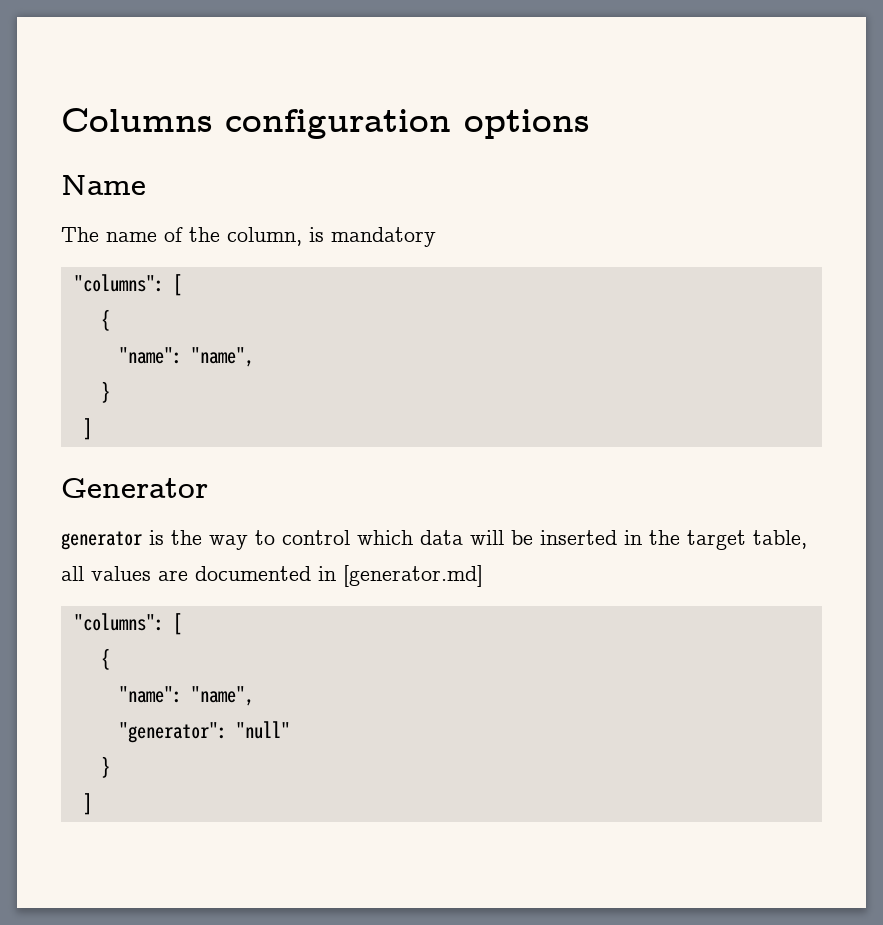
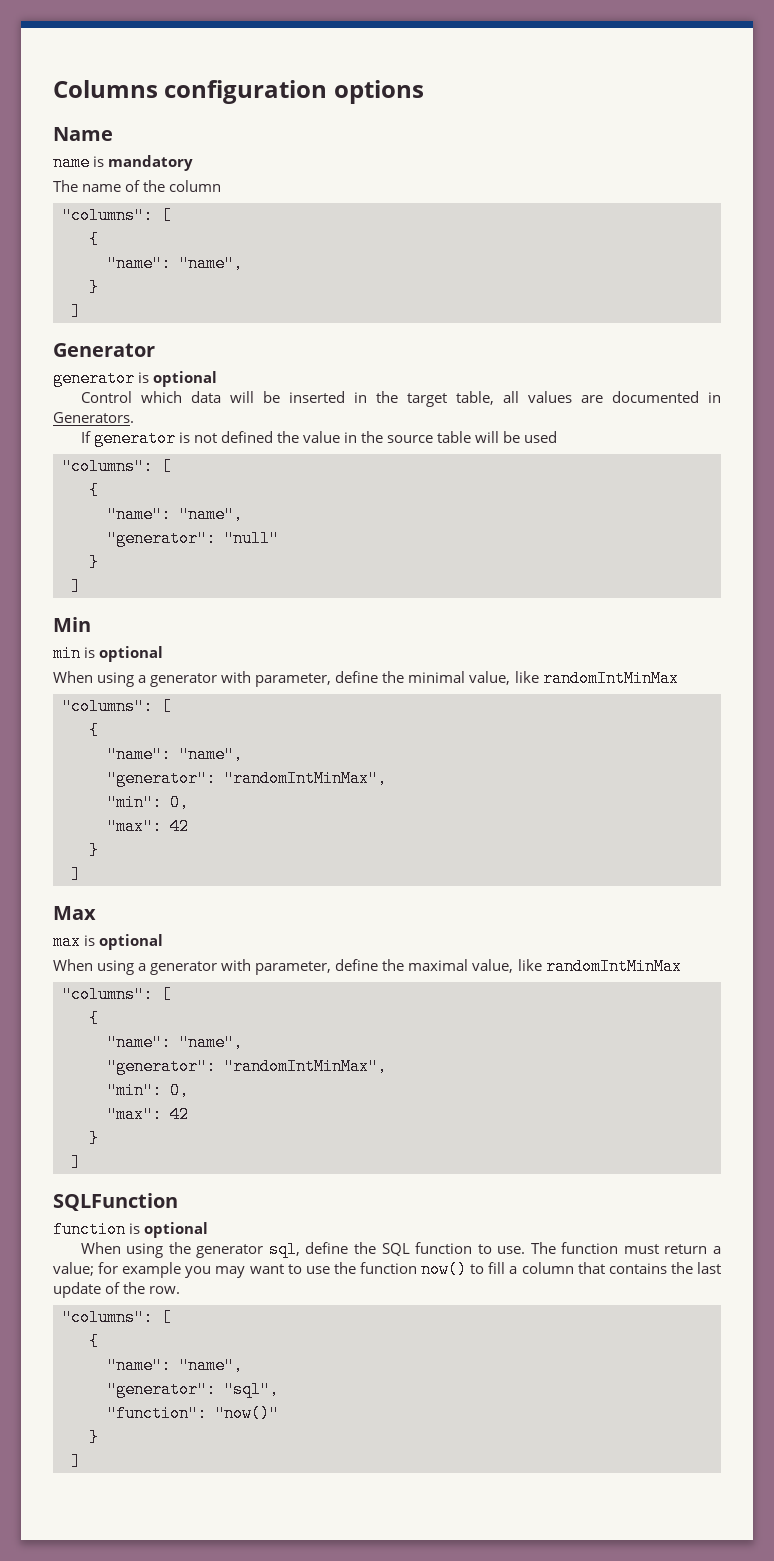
(146, 185) none -> [53,154,194,171] // name is mandatory
[227,227,436,247] column, is mandatory -> [169,180,222,192] column
[171,530,350,550] the way to control -> [153,371,218,387] [80,391,132,403] optional // Control
[343,565,483,587] [generator.md] -> [53,412,134,423] [80,430,558,447] Generators. // If generator is not defined the value in the source table will be used
(92, 804) none -> [53,617,91,632] [53,645,164,662] [53,670,679,687] [62,698,171,715] [89,722,99,739] [107,746,243,763] [107,770,387,787] [107,794,189,811] [107,818,189,835] [89,842,99,859] [71,866,81,883] [53,906,96,920] [53,933,164,950] [53,958,682,975] [62,986,171,1003] [89,1010,99,1027] [107,1034,243,1051] [107,1058,387,1075] [107,1082,189,1099] [107,1106,189,1123] [89,1130,99,1147] [71,1154,81,1171] [53,1193,178,1211] [53,1221,209,1238] [80,1241,722,1258] [53,1261,721,1278] [53,1282,181,1298] [62,1309,171,1326] [89,1333,99,1350] [107,1357,243,1374] [107,1381,279,1398] [107,1405,279,1422] [89,1429,99,1446] [71,1453,81,1470] // Min // min is optional // When using a generator with parameter, define the minimal value, like randomIntMinMax // "columns": [ // { // "name": "name", // "generator": "randomIntMinMax", // "min": 0, // "max": 42 // } // ] // Max // max is optional // When using a generator with parameter, define the maximal value, like randomIntMinMax // "columns": [ // { // "name": "name", // "generator": "randomIntMinMax", // "min": 0, // "max": 42 // } // ] // SQLFunction // function is optional // When using the generator sql, define the SQL function to use. The function must return a value; for example you may want to use the function now() to fill a column that contains the last update of the row. // "columns": [ // { // "name": "name", // "generator": "sql", // "function": "now()" // } // ]

